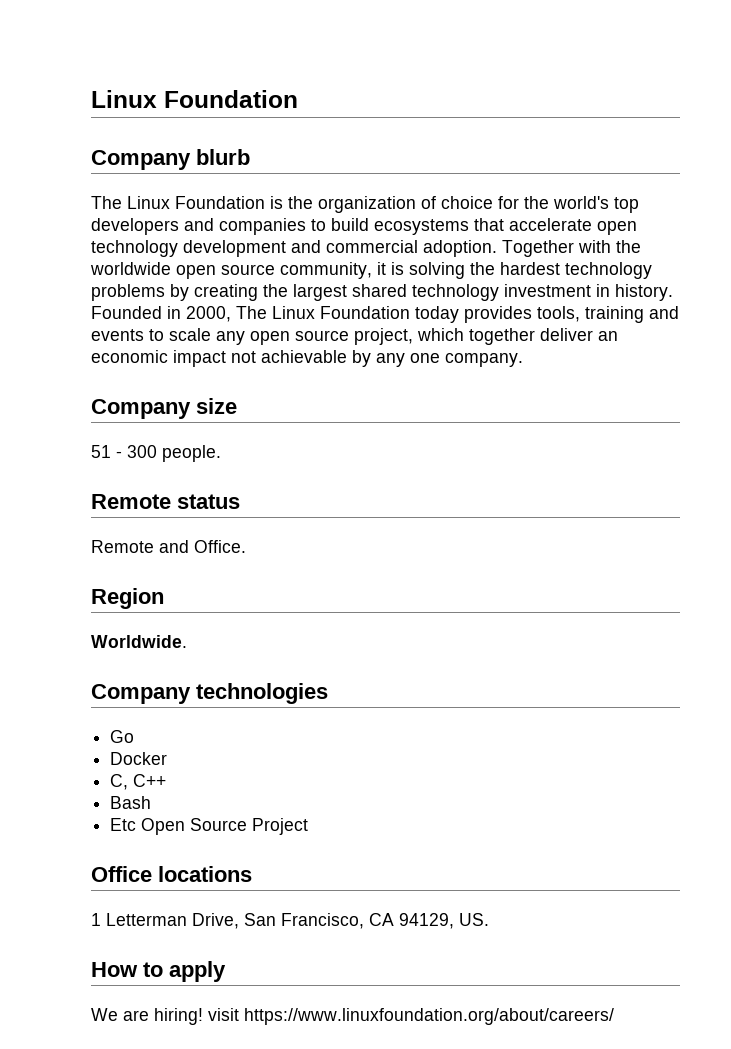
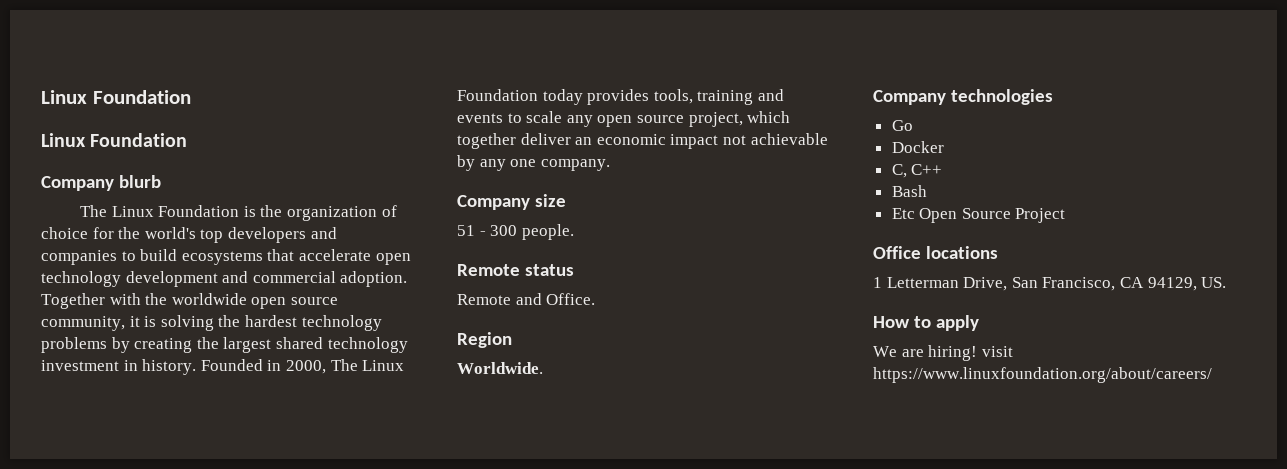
[91,90,298,108] Linux Foundation -> [41,90,191,104] [41,133,188,147] Linux Foundation // Linux Foundation

